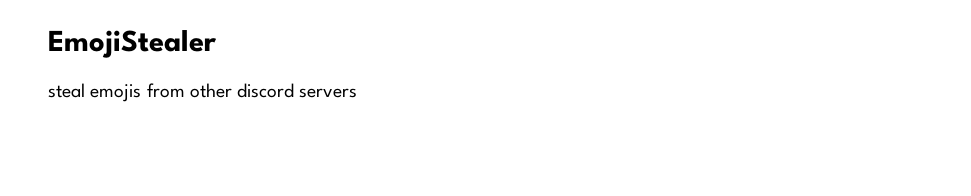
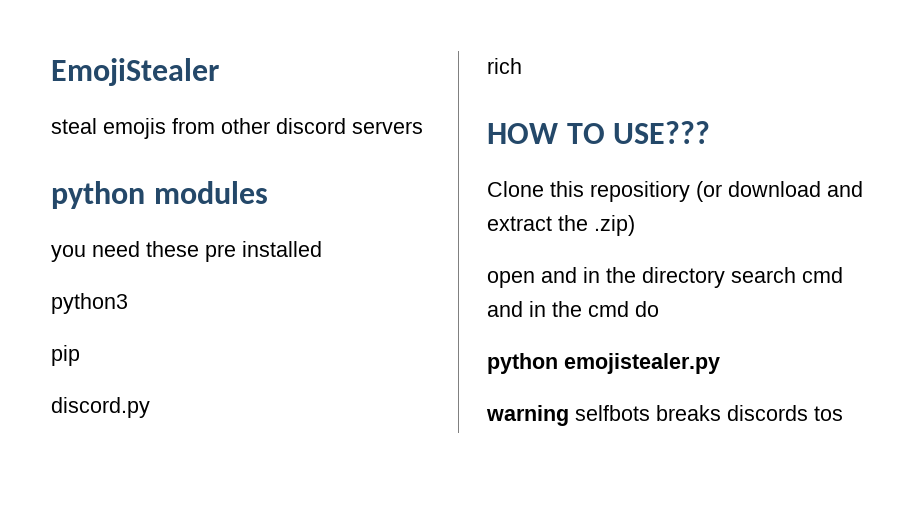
(358, 93) none -> [51,181,268,209] [51,241,322,262] [51,293,128,314] [51,345,80,366] [51,397,150,418] [487,58,522,74] [487,121,711,144] [487,181,863,202] [487,215,635,236] [487,267,843,288] [487,301,659,317] [487,353,720,374] [486,405,843,426] // python modules // you need these pre installed // python3 // pip // discord.py // rich // HOW TO USE??? // Clone this repositiory (or download and extract the .zip) // open and in the directory search cmd and in the cmd do // python emojistealer.py // warning selfbots breaks discords tos

